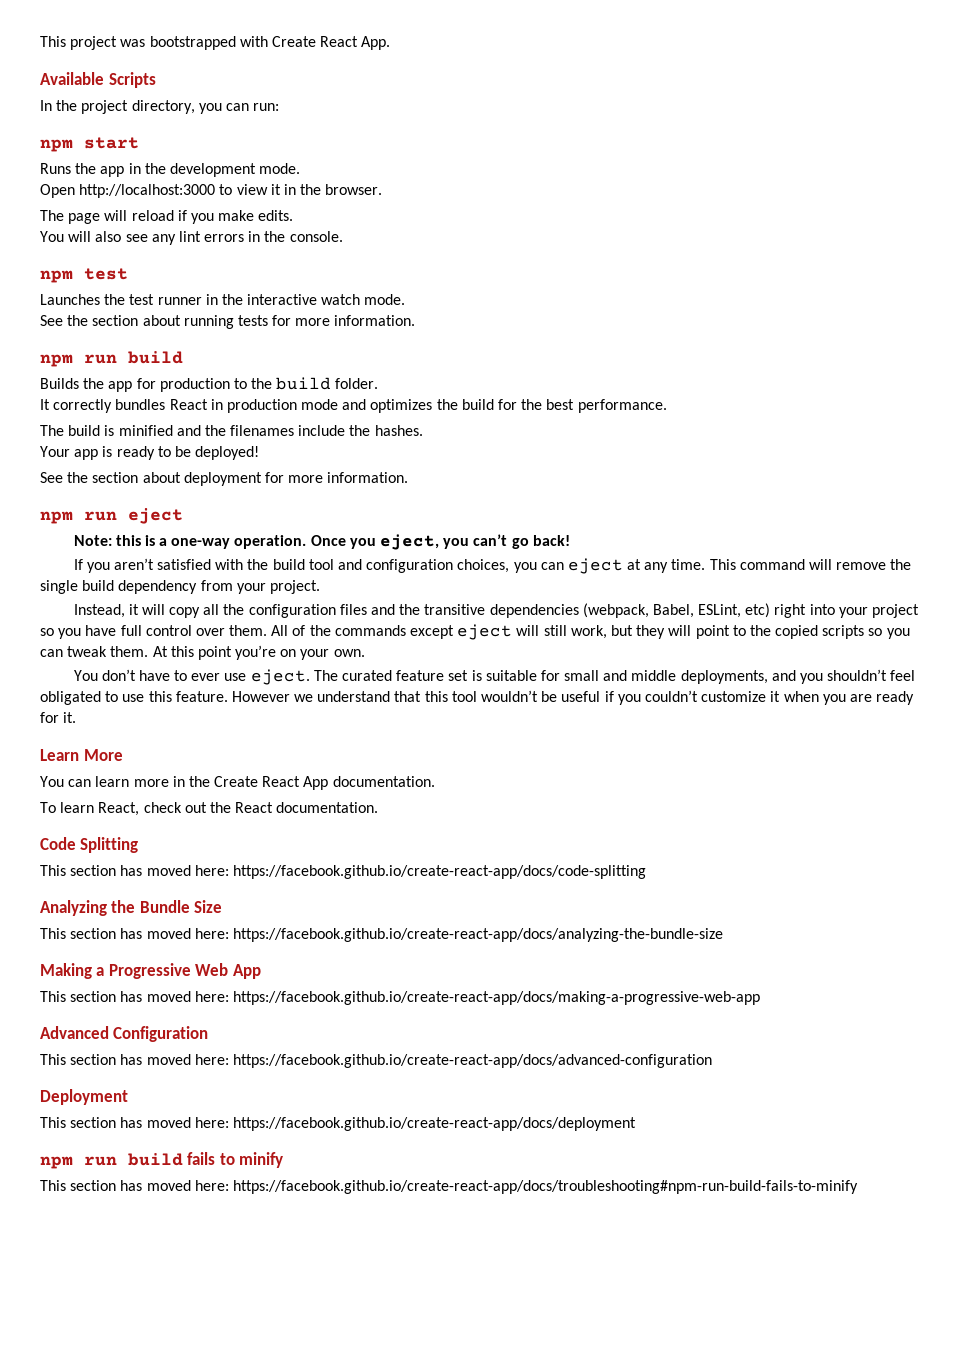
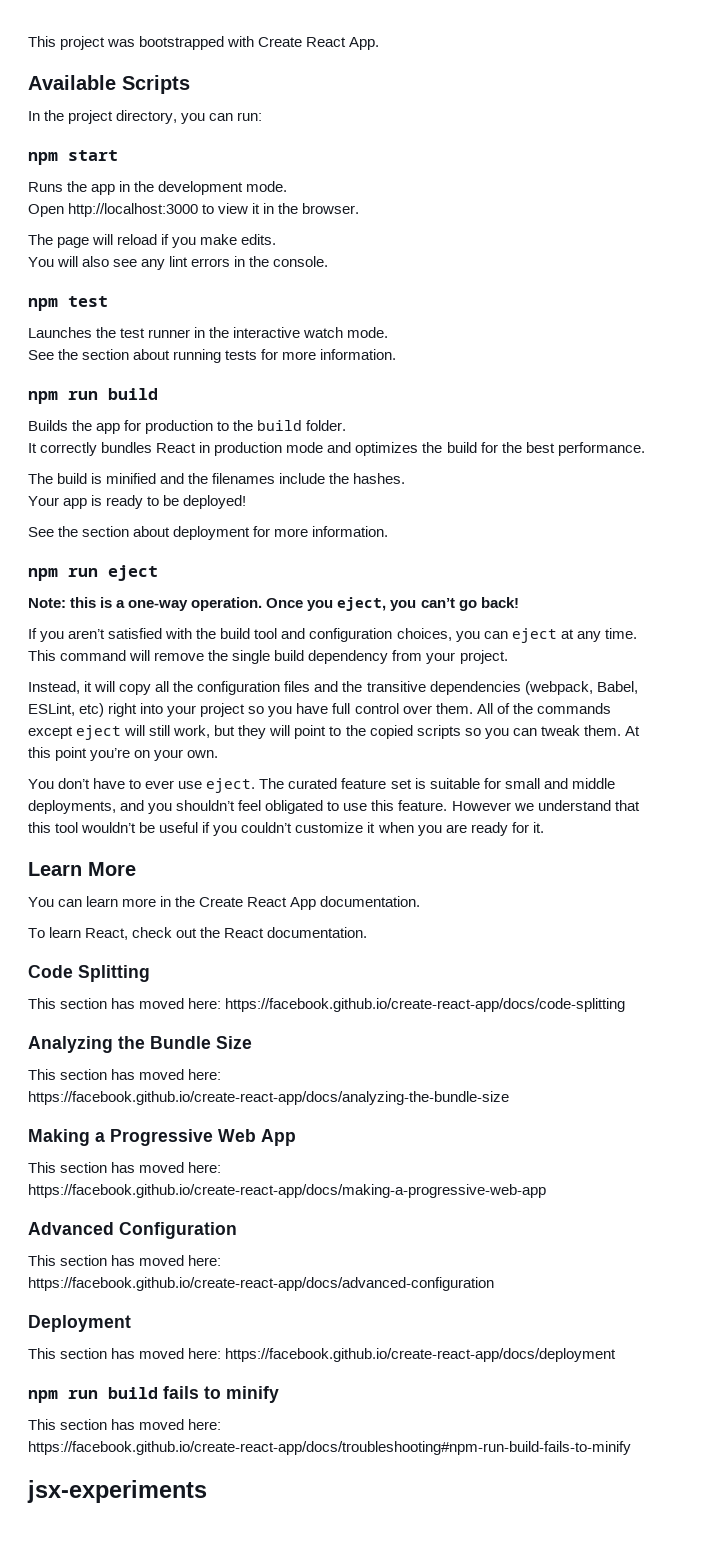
(858, 1187) none -> [27,1480,207,1503] // jsx-experiments

